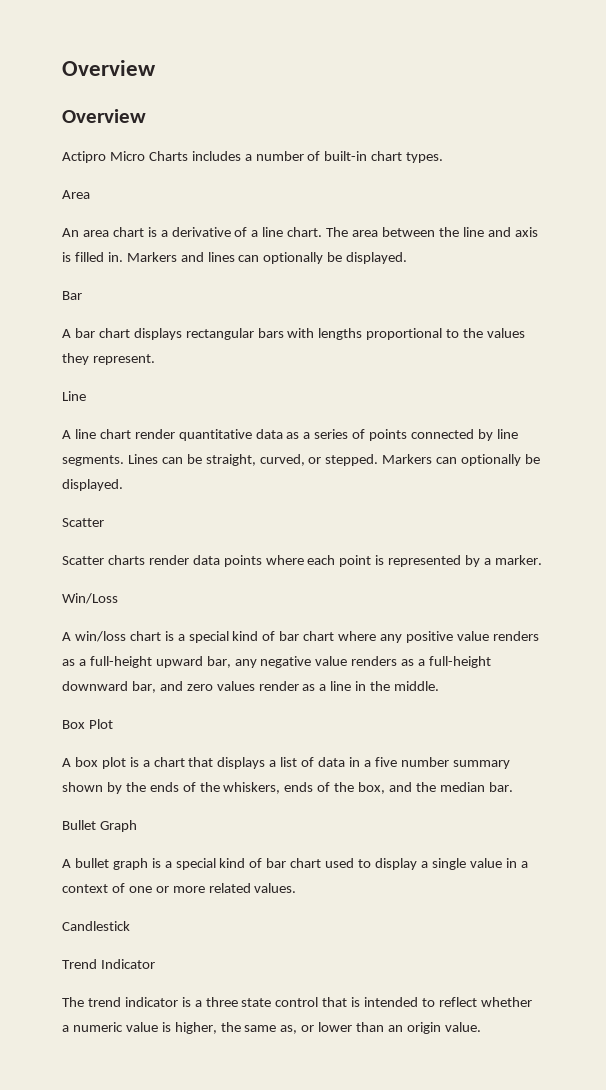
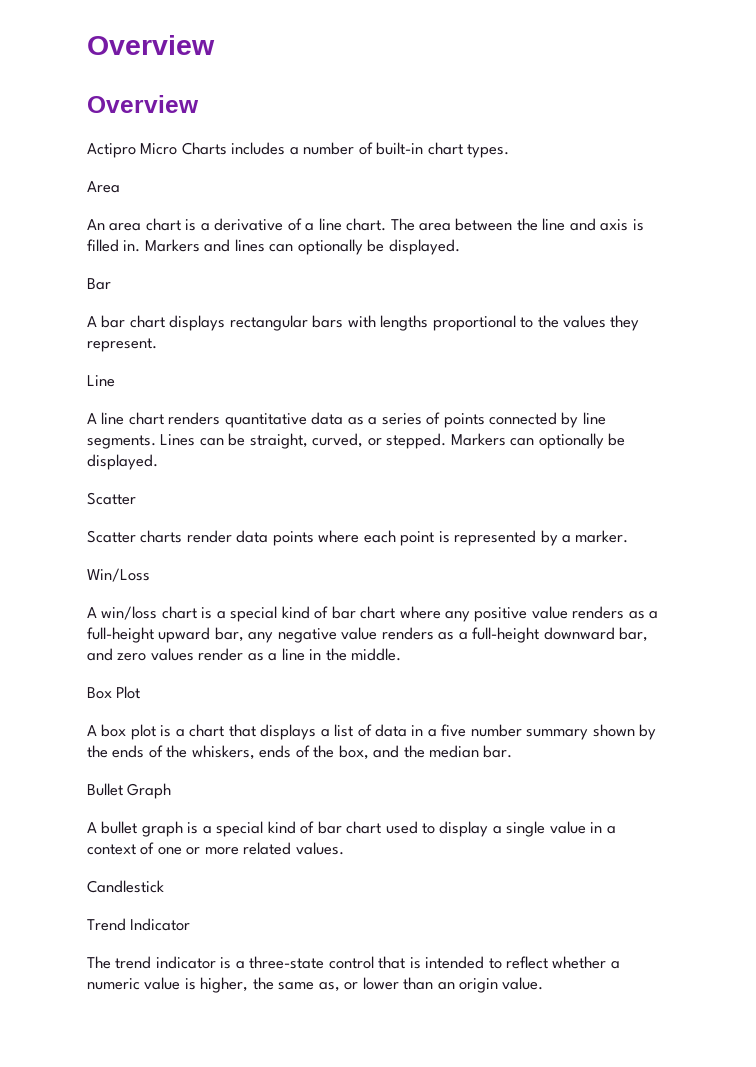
[134,429,175,439] render -> [168,412,221,425] renders
[205,997,272,1007] three state -> [249,956,325,969] three-state

